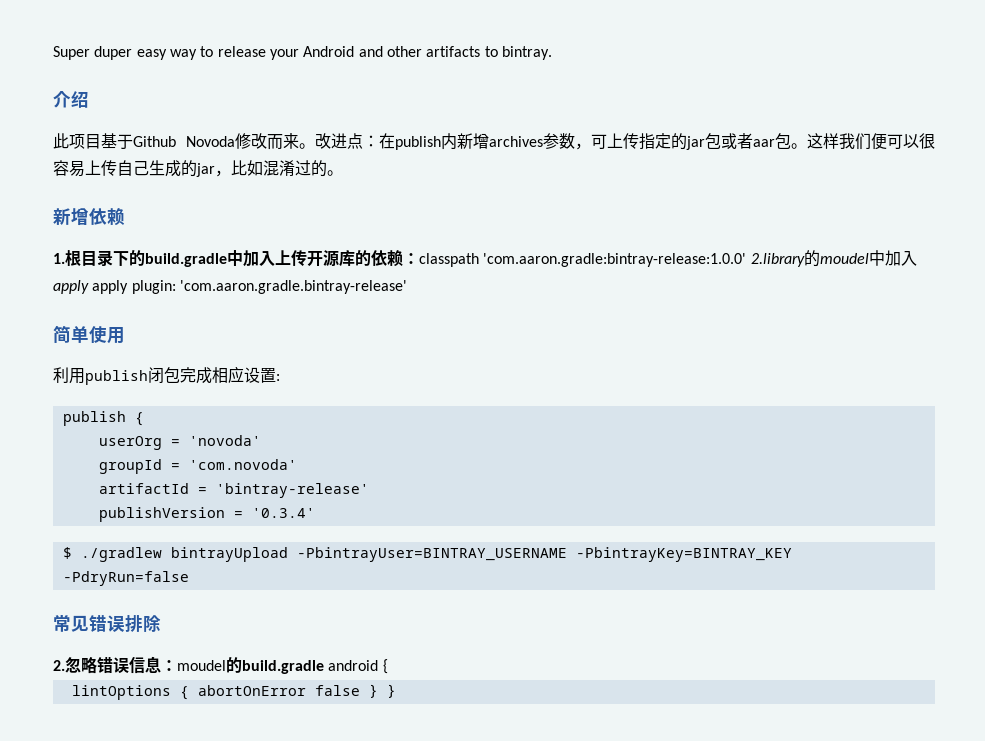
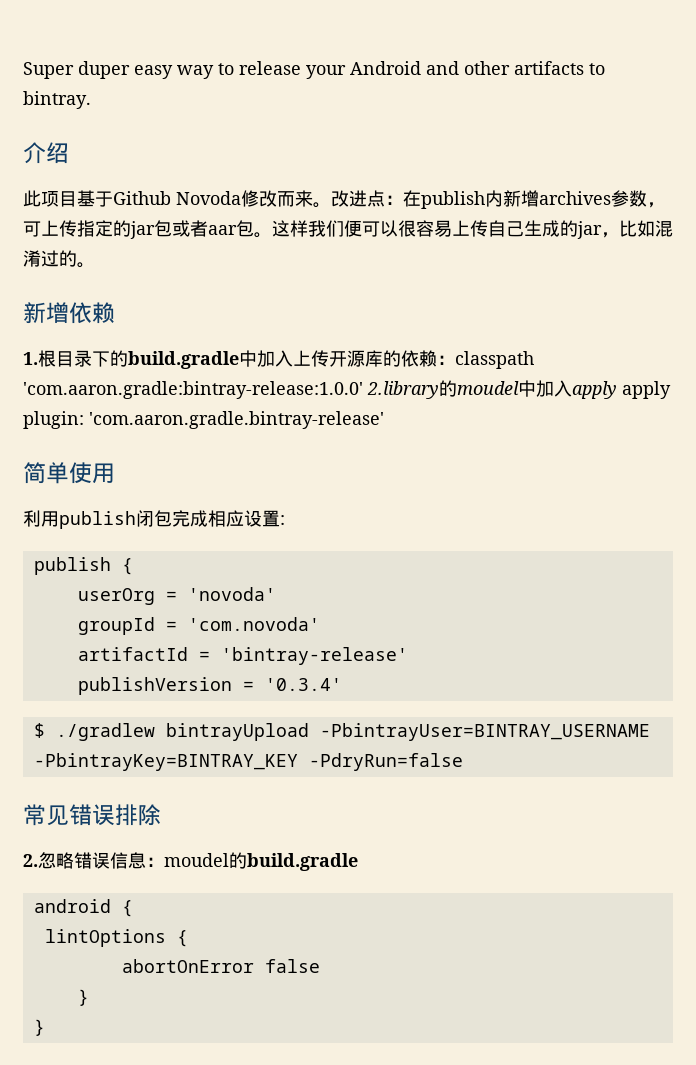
(324, 667) none -> (358, 862) //
(189, 693) none -> (188, 938) //
[368,684,378,698] } -> [77,989,89,1006] // } //

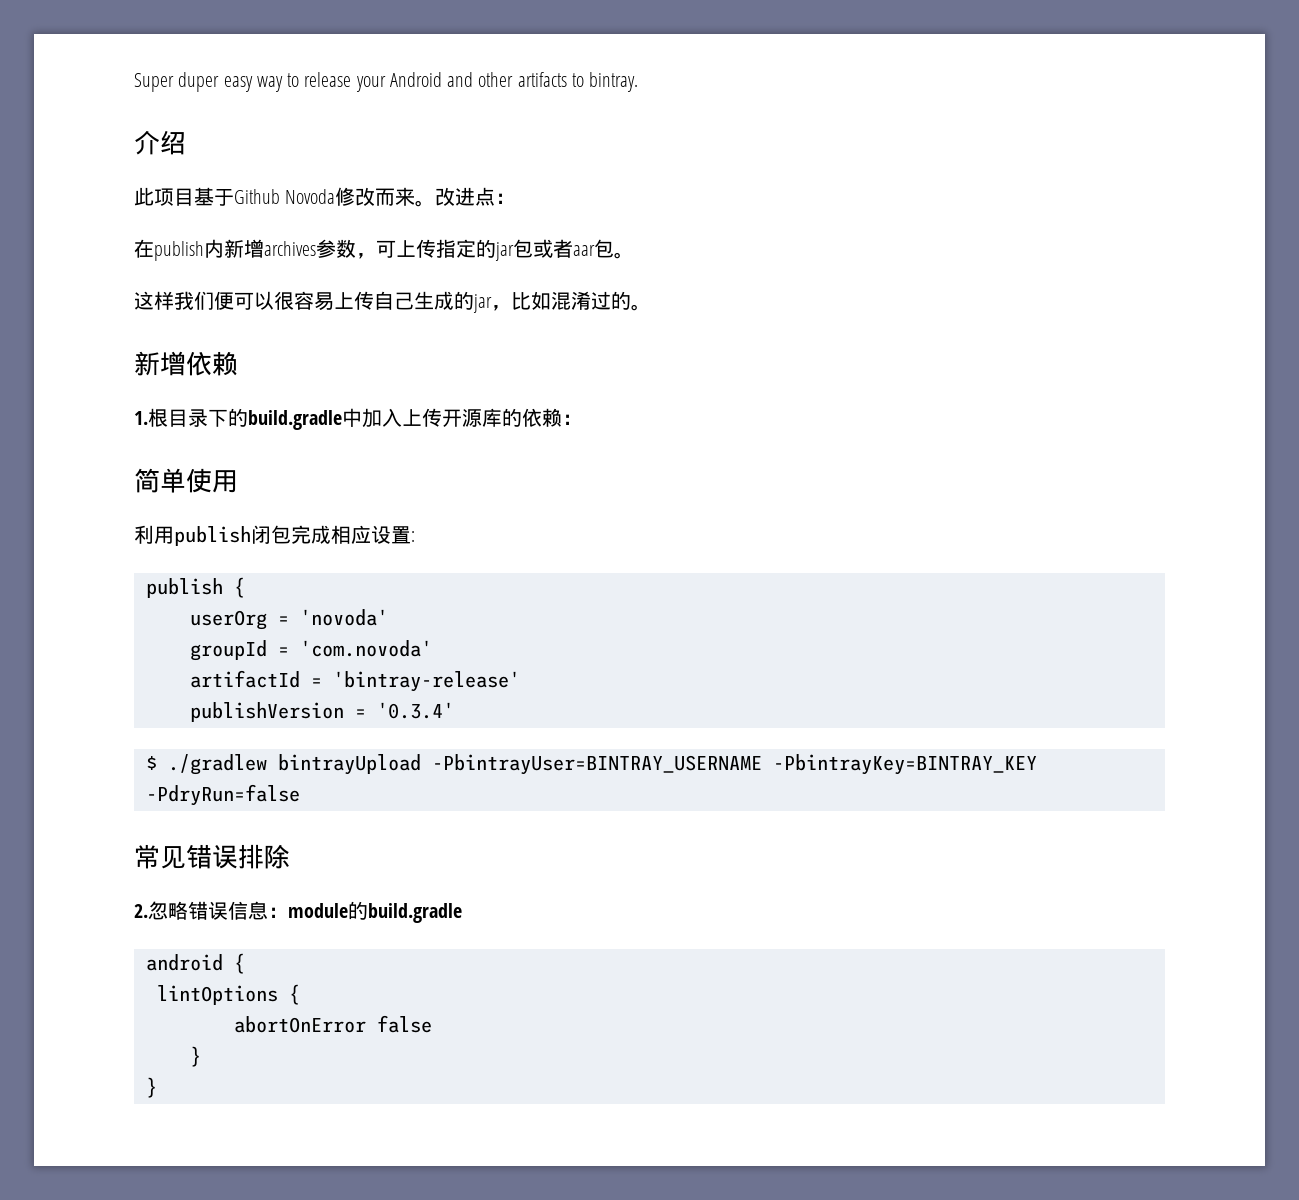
(403, 200) none -> (516, 198) //
(272, 235) none -> (634, 255) //
[455,351,534,369] [23,380,671,399] [23,411,384,429] classpath 'com.aaron.gradle:bintray-release:1.0.0' 2.library的moudel中加入apply apply plugin: 'com.aaron.gradle.bintray-release' -> (582, 419) none
[164,853,229,867] moudel -> [288,903,348,918] module

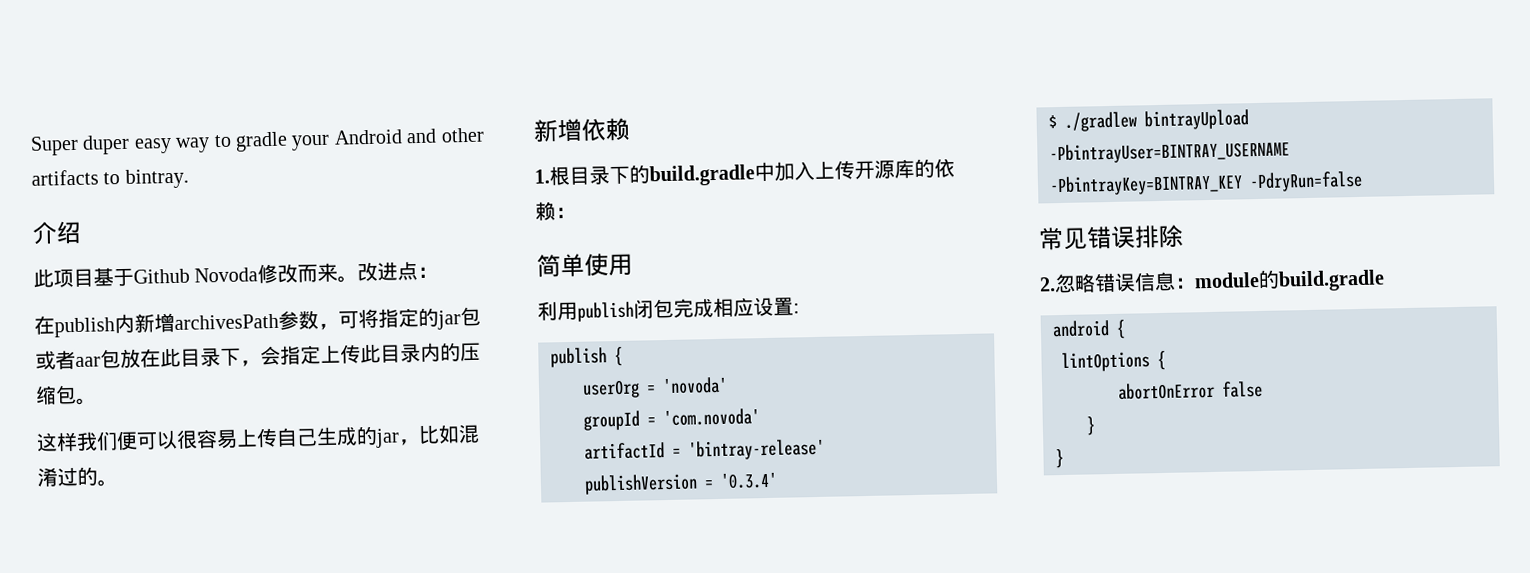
[304,72,352,87] release -> [235,131,288,152] gradle
[264,241,316,256] archives -> [174,313,279,330] archivesPath
[396,239,436,258] 上传 -> [358,308,379,329] 将
(614, 248) none -> [120,342,481,369] [35,384,77,405] 放在此目录下，会指定上传此目录内的压缩包

